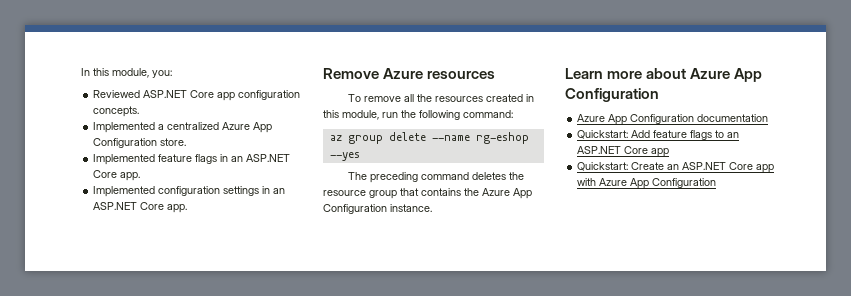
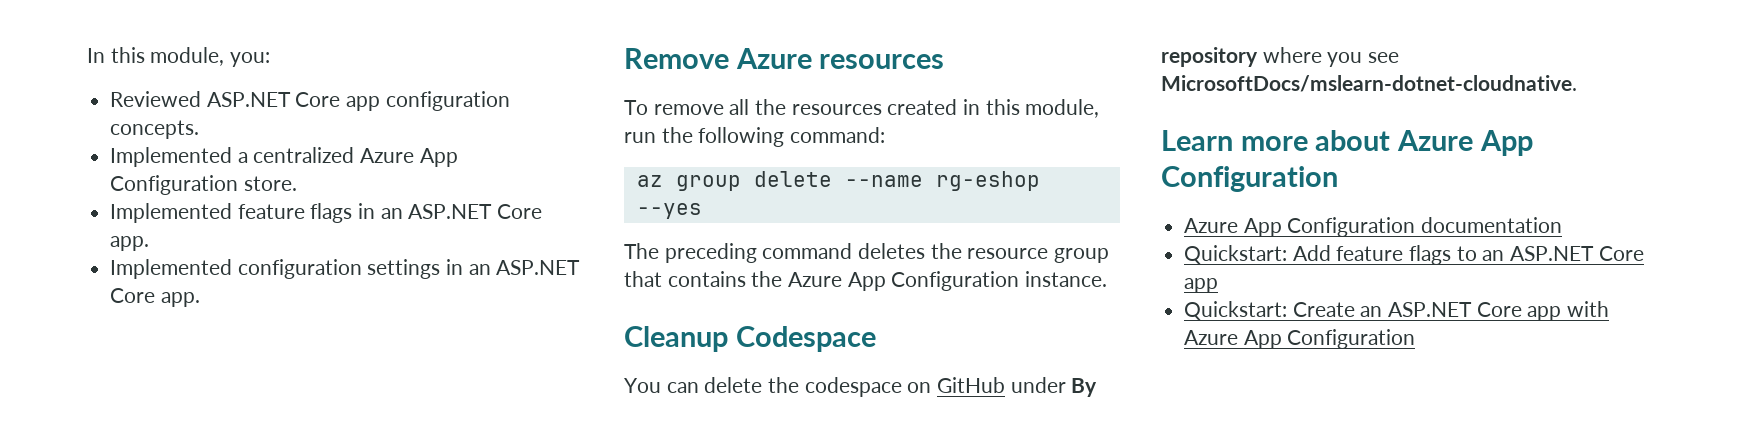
(432, 208) none -> [624,326,876,352] [624,377,1098,397] [1161,47,1400,67] [1161,75,1577,92] // Cleanup Codespace // You can delete the codespace on GitHub under By repository where you see MicrosoftDocs/mslearn-dotnet-cloudnative.

